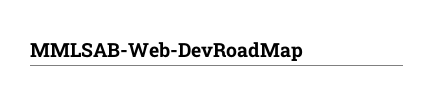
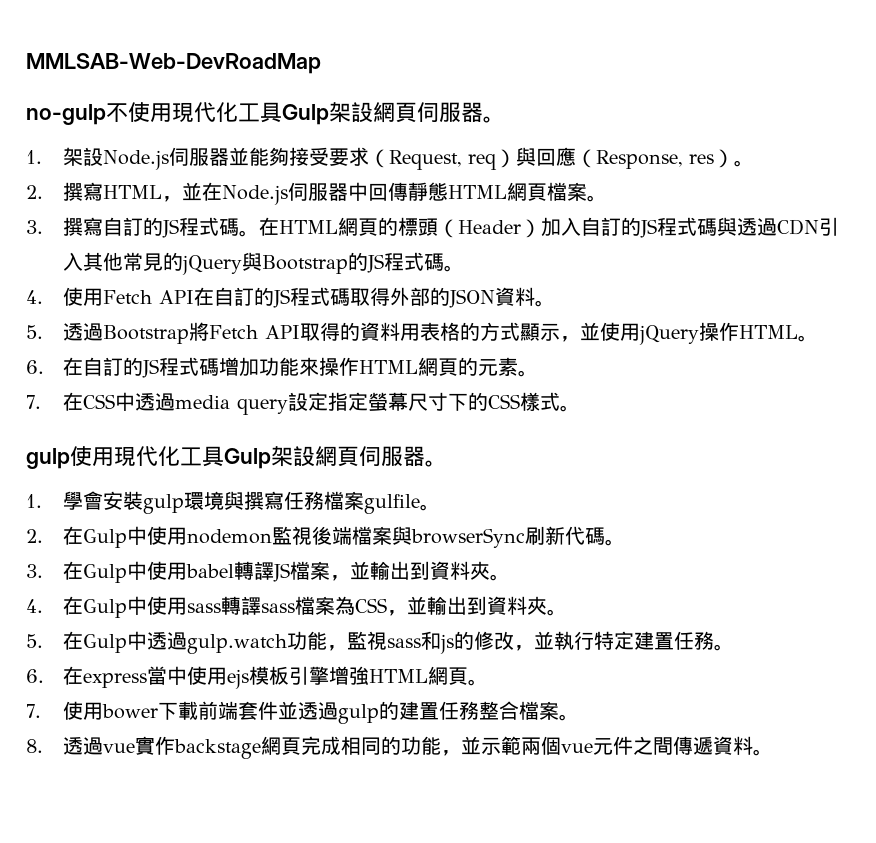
(303, 51) none -> [26,102,505,125] [26,147,755,170] [26,182,608,205] [26,217,840,238] [63,252,465,275] [26,287,556,308] [26,322,819,345] [26,357,539,378] [26,392,581,415] [26,446,447,469] [26,491,441,514] [26,526,626,548] [26,561,511,583] [26,596,568,618] [26,631,735,654] [26,666,489,689] [26,701,580,724] [26,736,774,759] // no-gulp不使用現代化工具Gulp架設網頁伺服器。 // 1.架設Node.js伺服器並能夠接受要求（Request, req）與回應（Response, res）。 // 2.撰寫HTML，並在Node.js伺服器中回傳靜態HTML網頁檔案。 // 3.撰寫自訂的JS程式碼。在HTML網頁的標頭（Header）加入自訂的JS程式碼與透過CDN引入其他常見的jQuery與Bootstrap的JS程式碼。 // 4.使用Fetch API在自訂的JS程式碼取得外部的JSON資料。 // 5.透過Bootstrap將Fetch API取得的資料用表格的方式顯示，並使用jQuery操作HTML。 // 6.在自訂的JS程式碼增加功能來操作HTML網頁的元素。 // 7.在CSS中透過media query設定指定螢幕尺寸下的CSS樣式。 // gulp使用現代化工具Gulp架設網頁伺服器。 // 1.學會安裝gulp環境與撰寫任務檔案gulfile。 // 2.在Gulp中使用nodemon監視後端檔案與browserSync刷新代碼。 // 3.在Gulp中使用babel轉譯JS檔案，並輸出到資料夾。 // 4.在Gulp中使用sass轉譯sass檔案為CSS，並輸出到資料夾。 // 5.在Gulp中透過gulp.watch功能，監視sass和js的修改，並執行特定建置任務。 // 6.在express當中使用ejs模板引擎增強HTML網頁。 // 7.使用bower下載前端套件並透過gulp的建置任務整合檔案。 // 8.透過vue實作backstage網頁完成相同的功能，並示範兩個vue元件之間傳遞資料。

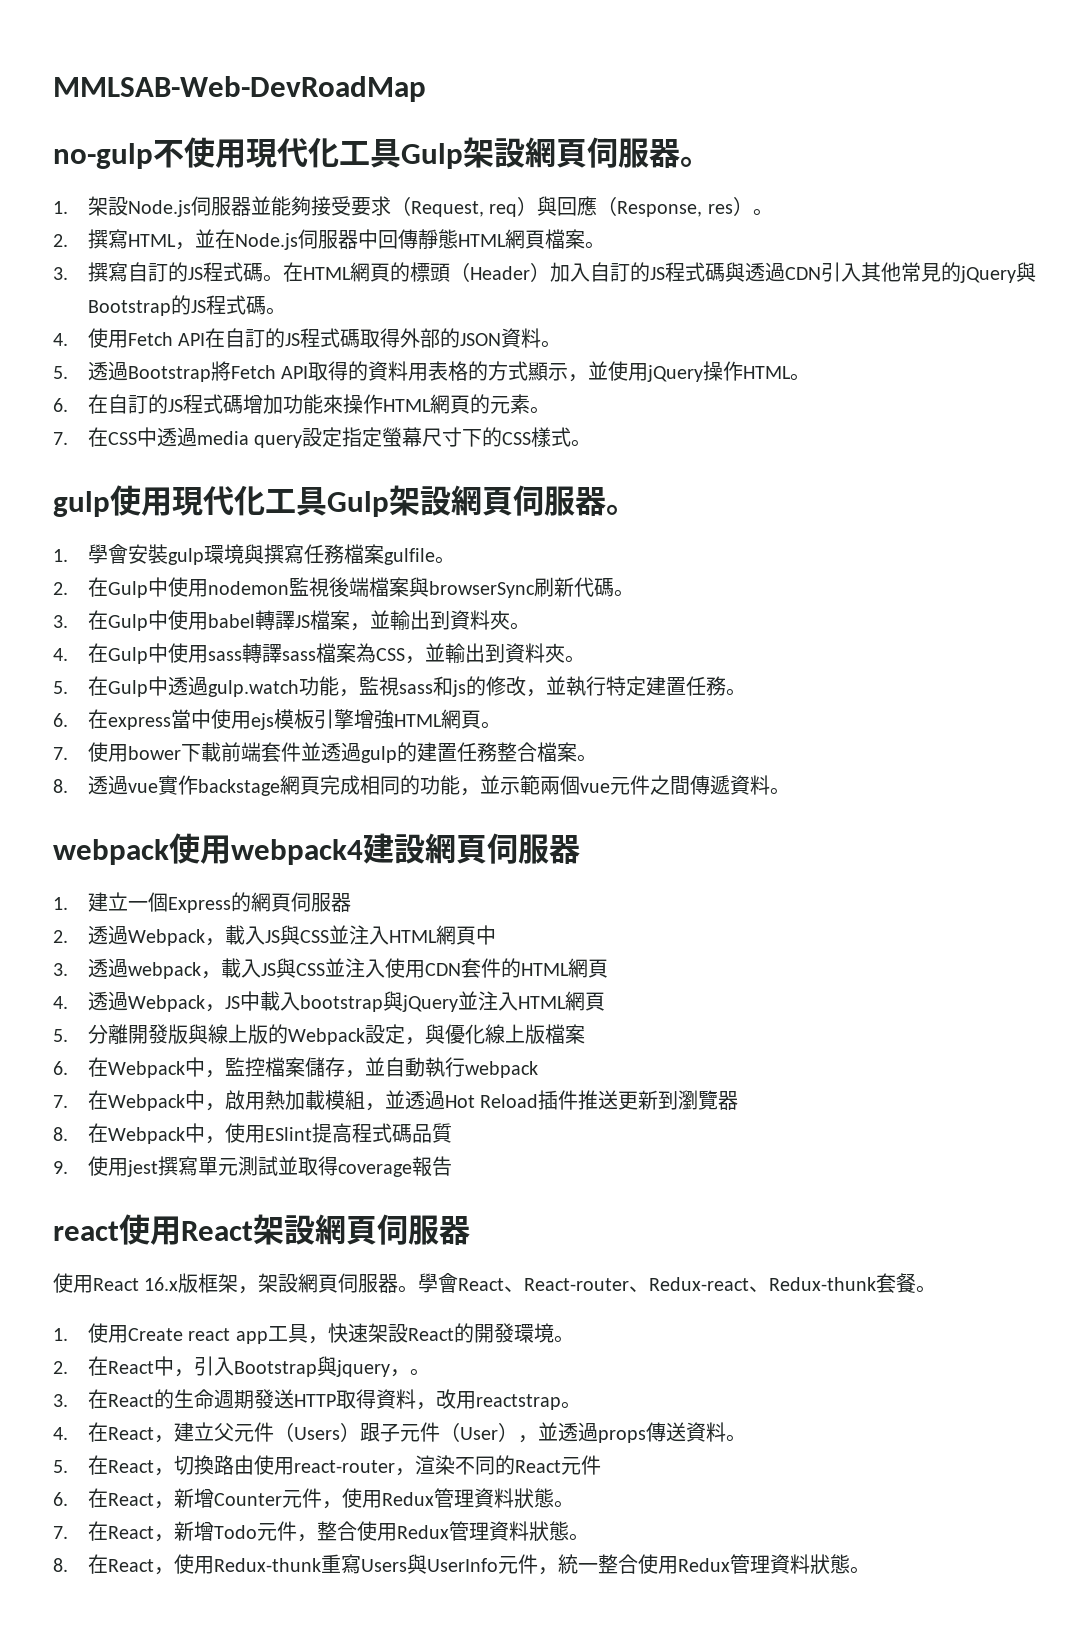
(774, 752) none -> [53,833,580,865] [53,892,351,913] [53,925,496,946] [53,958,608,979] [53,991,605,1012] [53,1024,585,1045] [53,1057,538,1078] [53,1090,739,1111] [53,1123,452,1144] [53,1156,452,1177] [53,1214,470,1245] [53,1273,937,1294] [53,1323,574,1344] [53,1356,430,1377] [53,1389,581,1410] [53,1422,746,1443] [53,1455,601,1476] [53,1488,574,1509] [53,1521,589,1542] [53,1554,870,1575] // webpack使用webpack4建設網頁伺服器 // 1.建立一個Express的網頁伺服器 // 2.透過Webpack，載入JS與CSS並注入HTML網頁中 // 3.透過webpack，載入JS與CSS並注入使用CDN套件的HTML網頁 // 4.透過Webpack，JS中載入bootstrap與jQuery並注入HTML網頁 // 5.分離開發版與線上版的Webpack設定，與優化線上版檔案 // 6.在Webpack中，監控檔案儲存，並自動執行webpack // 7.在Webpack中，啟用熱加載模組，並透過Hot Reload插件推送更新到瀏覽器 // 8.在Webpack中，使用ESlint提高程式碼品質 // 9.使用jest撰寫單元測試並取得coverage報告 // react使用React架設網頁伺服器 // 使用React 16.x版框架，架設網頁伺服器。學會React、React-router、Redux-react、Redux-thunk套餐。 // 1.使用Create react app工具，快速架設React的開發環境。 // 2.在React中，引入Bootstrap與jquery，。 // 3.在React的生命週期發送HTTP取得資料，改用reactstrap。 // 4.在React，建立父元件（Users）跟子元件（User），並透過props傳送資料。 // 5.在React，切換路由使用react-router，渲染不同的React元件 // 6.在React，新增Counter元件，使用Redux管理資料狀態。 // 7.在React，新增Todo元件，整合使用Redux管理資料狀態。 // 8.在React，使用Redux-thunk重寫Users與UserInfo元件，統一整合使用Redux管理資料狀態。

